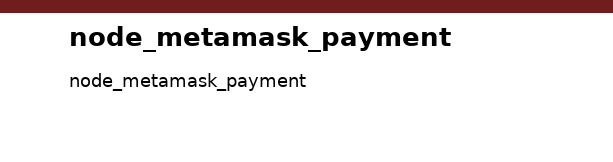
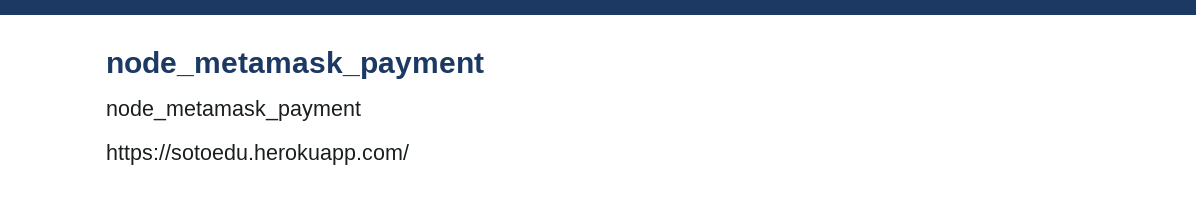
(306, 82) none -> [106,144,409,165] // https://sotoedu.herokuapp.com/

